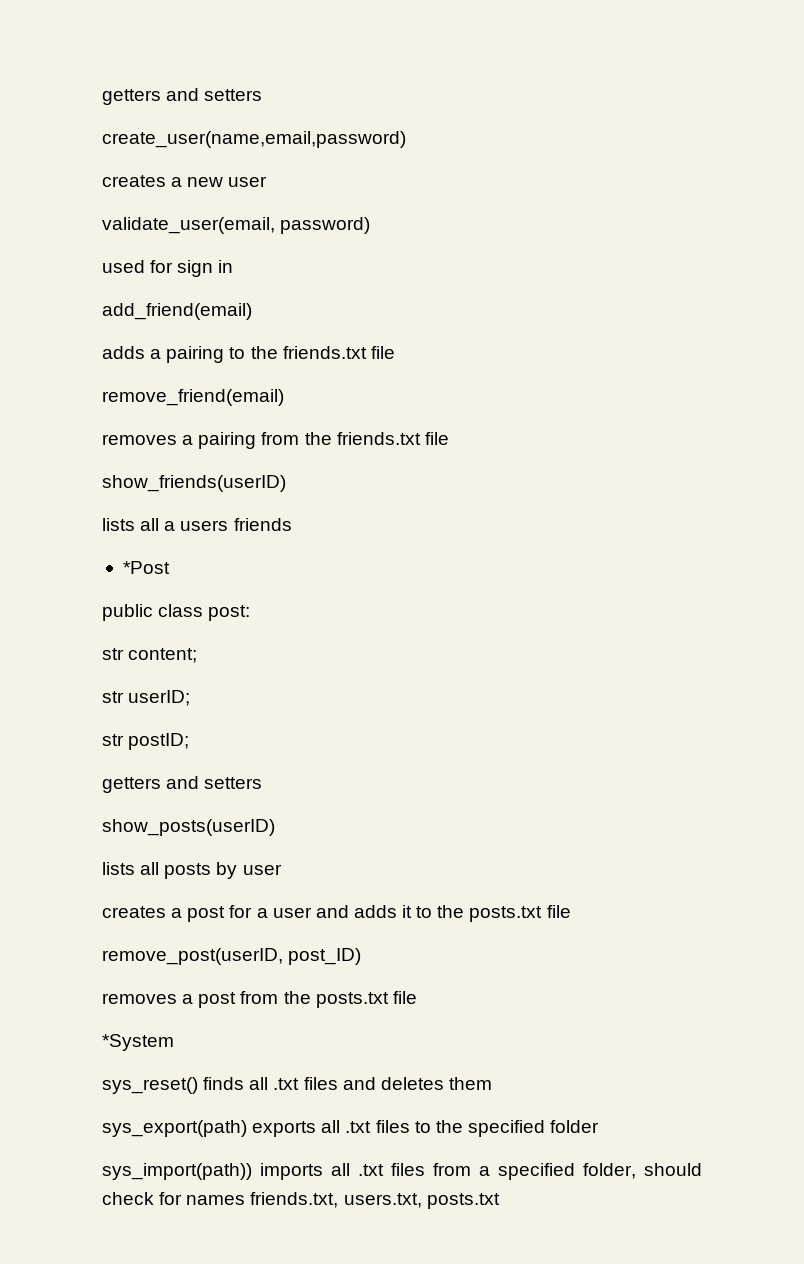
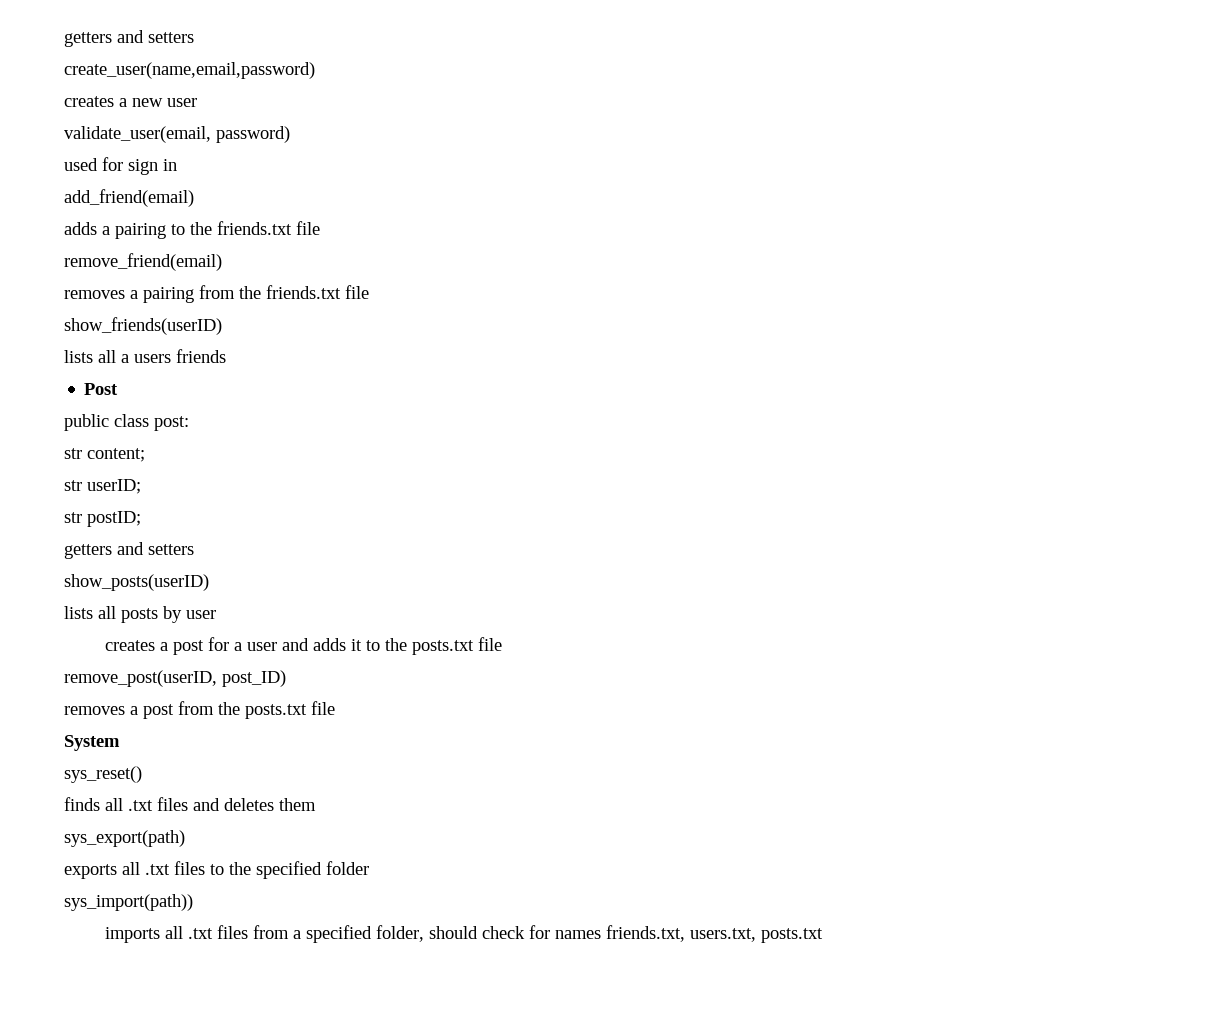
[122,561,170,574] *Post -> [84,383,119,395] Post
[102,1034,174,1051] *System -> [64,735,120,751] System
(198, 1085) none -> (142, 774) //
(247, 1128) none -> (185, 838) //
(252, 1171) none -> (193, 902) //

